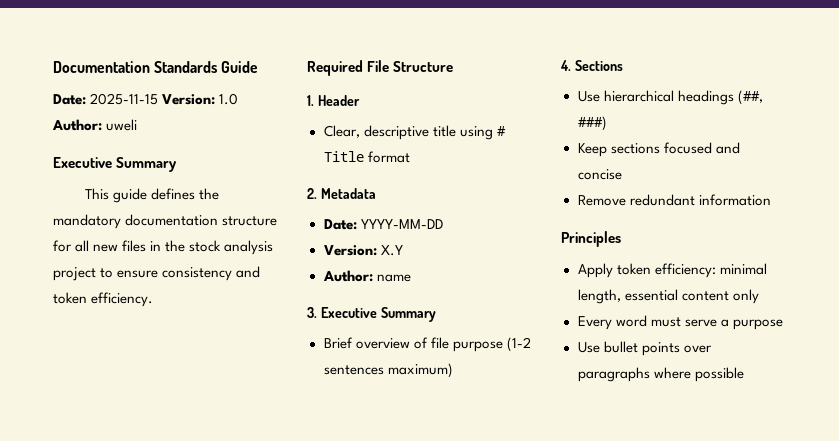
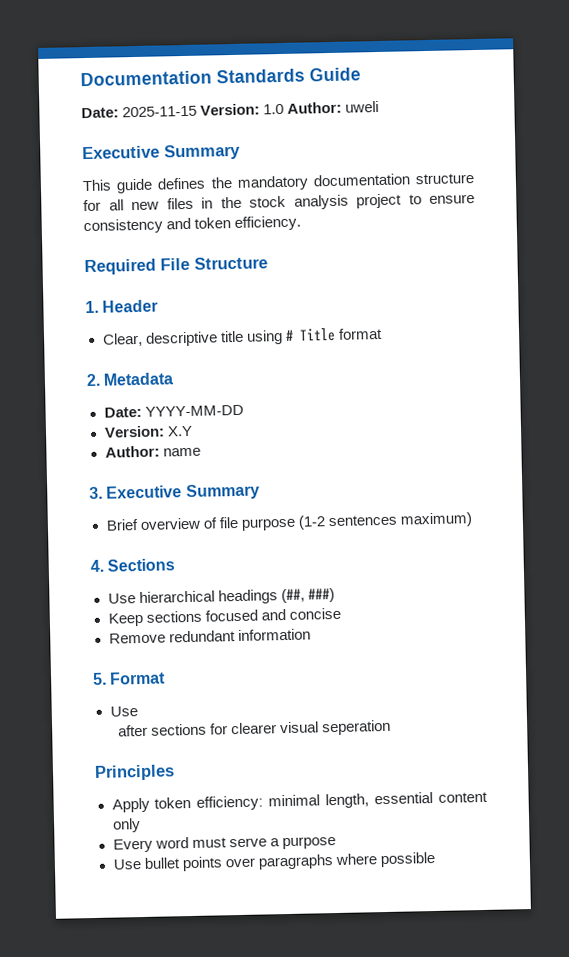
(771, 200) none -> [92,671,167,685] [109,706,138,717] [118,719,392,737] // 5. Format // Use // after sections for clearer visual seperation

